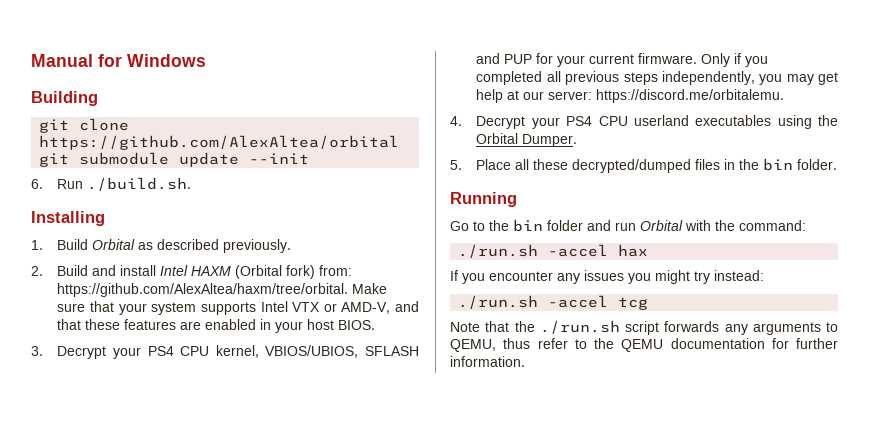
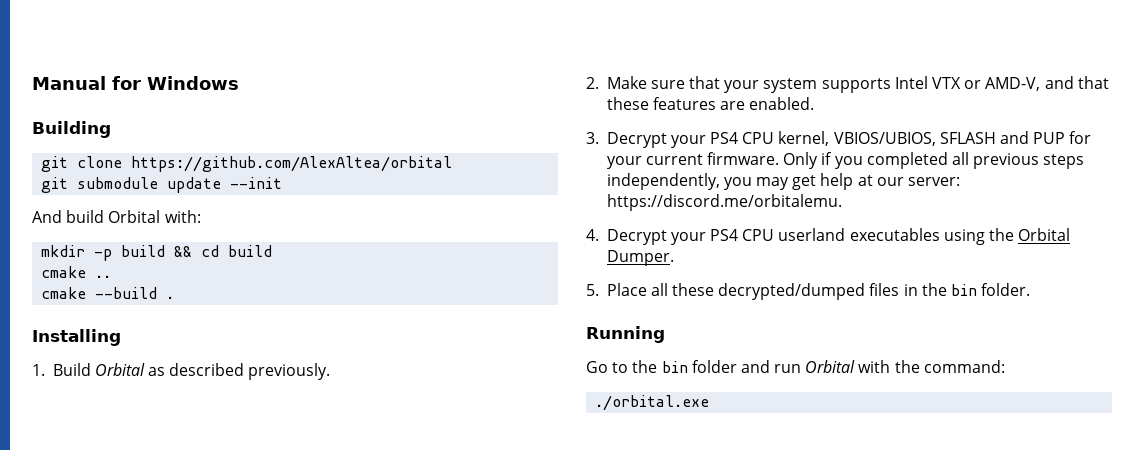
[31,177,192,191] 6. Run ./build.sh. -> [32,210,201,223] [41,245,273,261] [41,266,112,278] [41,287,175,299] And build Orbital with: // mkdir -p build && cd build // cmake .. // cmake --build .
[57,265,353,279] [57,283,349,297] Build and install Intel HAXM (Orbital fork) from: https://github.com/AlexAltea/haxm/tree/orbital. -> (599, 83) none
[205,319,376,333] enabled in your host BIOS. -> [749,97,815,110] enabled.
[458,244,649,258] [450,270,764,284] [458,295,649,310] [450,320,838,335] [450,338,838,352] [450,356,525,367] ./run.sh -accel hax // If you encounter any issues you might try instead: // ./run.sh -accel tcg // Note that the ./run.sh script forwards any arguments to QEMU, thus refer to the QEMU documentation for further information. -> [595,395,710,411] ./orbital.exe

